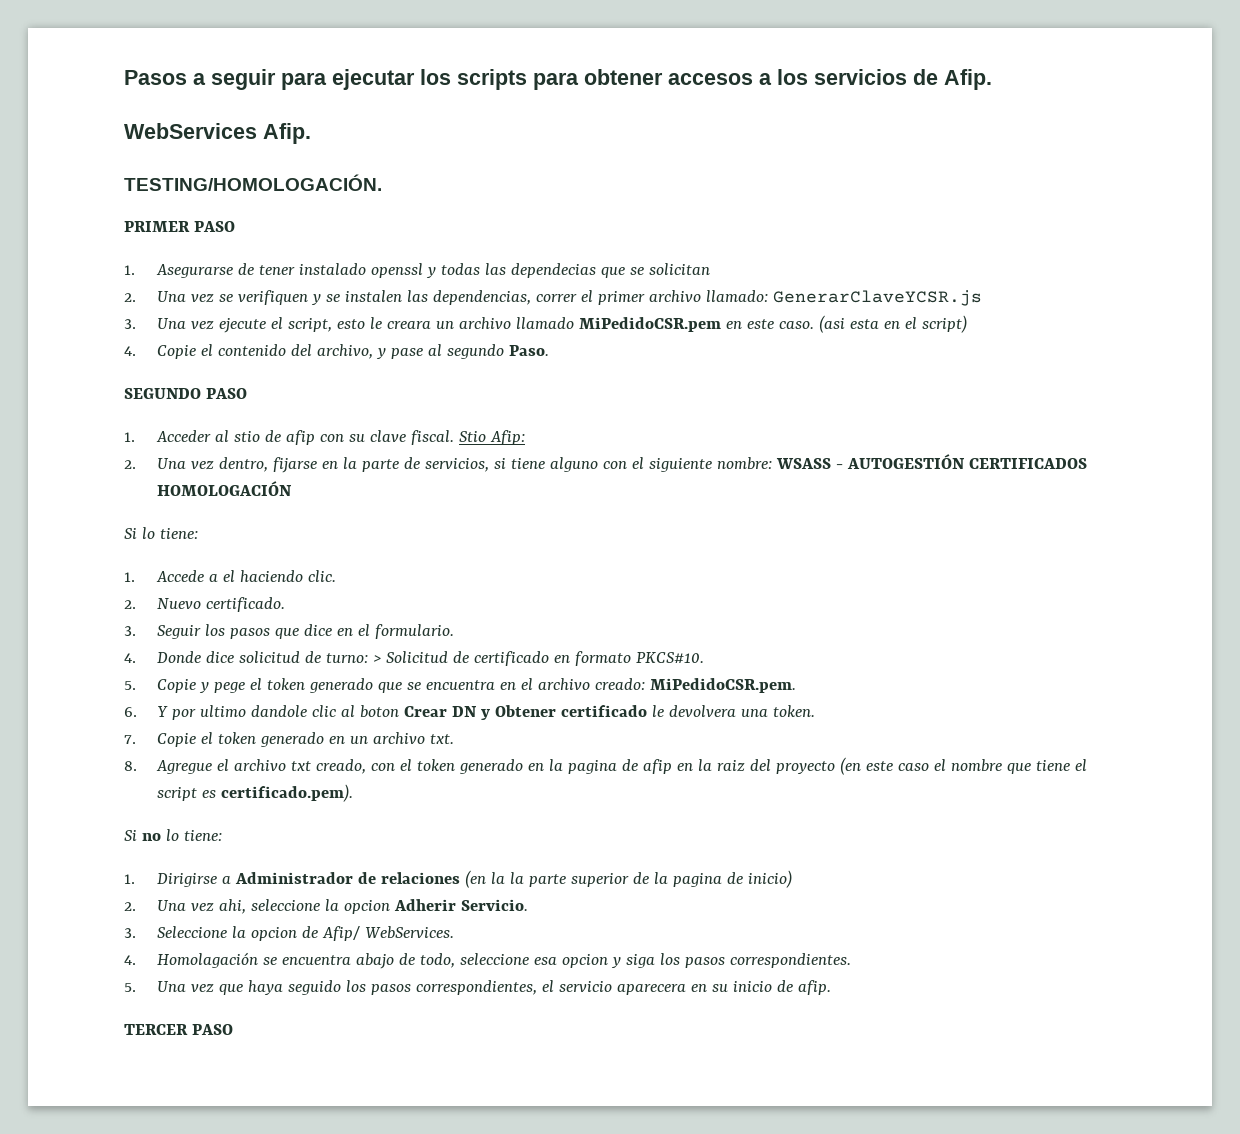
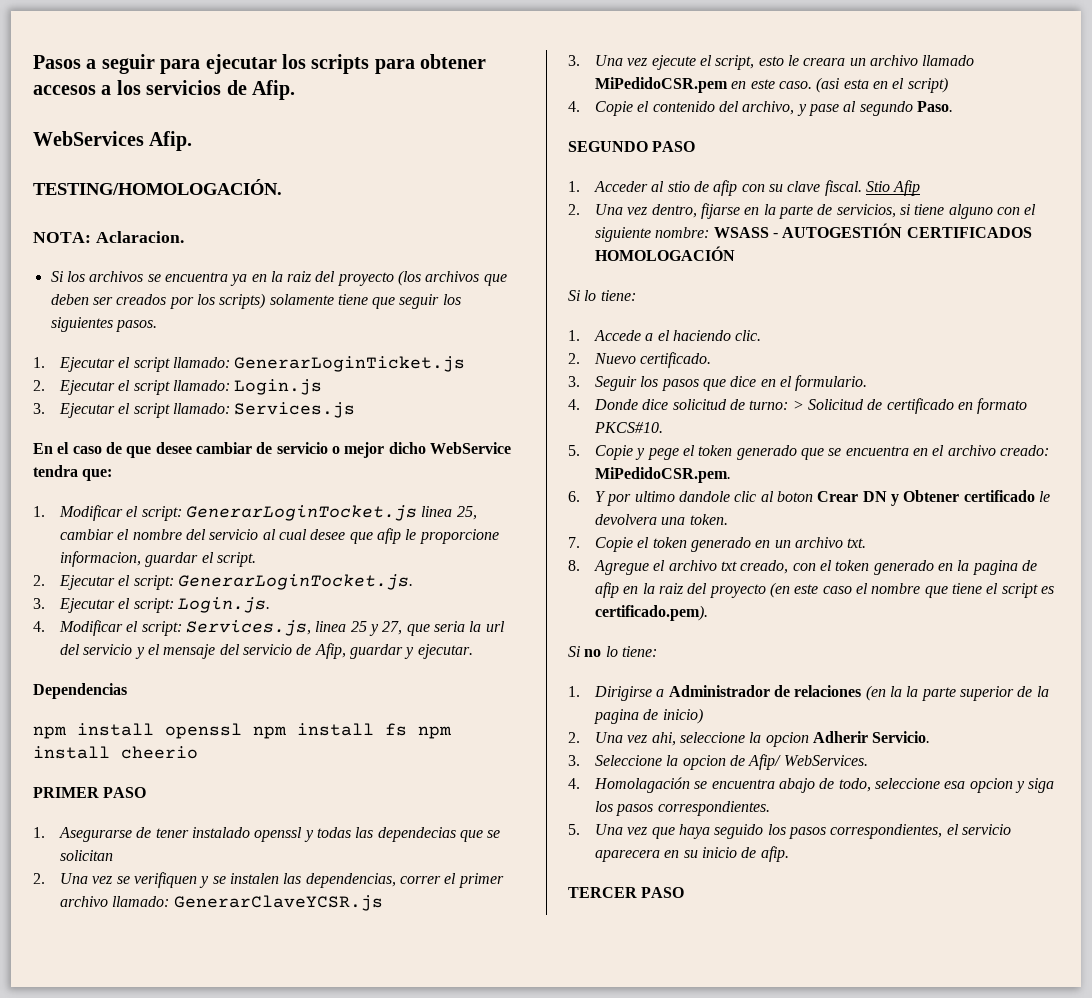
(382, 182) none -> [33,231,184,243] [50,270,507,286] [50,293,461,309] [50,317,157,332] [33,356,466,372] [33,379,323,395] [33,402,356,418] [33,442,511,458] [33,465,113,481] [33,505,477,521] [60,528,499,544] [60,551,257,567] [33,574,414,590] [33,597,271,613] [33,620,505,636] [60,643,473,659] [33,683,127,699] [33,723,452,739] [33,746,198,759] // NOTA: Aclaracion. // Si los archivos se encuentra ya en la raiz del proyecto (los archivos que deben ser creados por los scripts) solamente tiene que seguir los siguientes pasos. // 1. Ejecutar el script llamado: GenerarLoginTicket.js // 2. Ejecutar el script llamado: Login.js // 3. Ejecutar el script llamado: Services.js // En el caso de que desee cambiar de servicio o mejor dicho WebService tendra que: // 1. Modificar el script: GenerarLoginTocket.js linea 25, cambiar el nombre del servicio al cual desee que afip le proporcione informacion, guardar el script. // 2. Ejecutar el script: GenerarLoginTocket.js. // 3. Ejecutar el script: Login.js. // 4. Modificar el script: Services.js, linea 25 y 27, que seria la url del servicio y el mensaje del servicio de Afip, guardar y ejecutar. // Dependencias // npm install openssl npm install fs npm install cheerio
[490,430,526,445] Afip: -> [893,180,921,196] Afip

